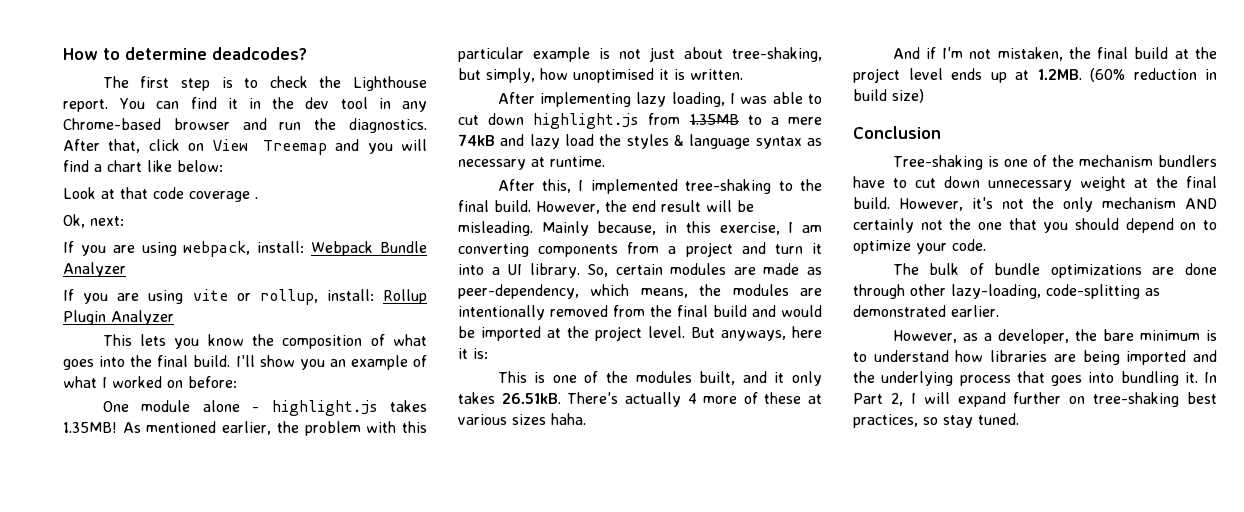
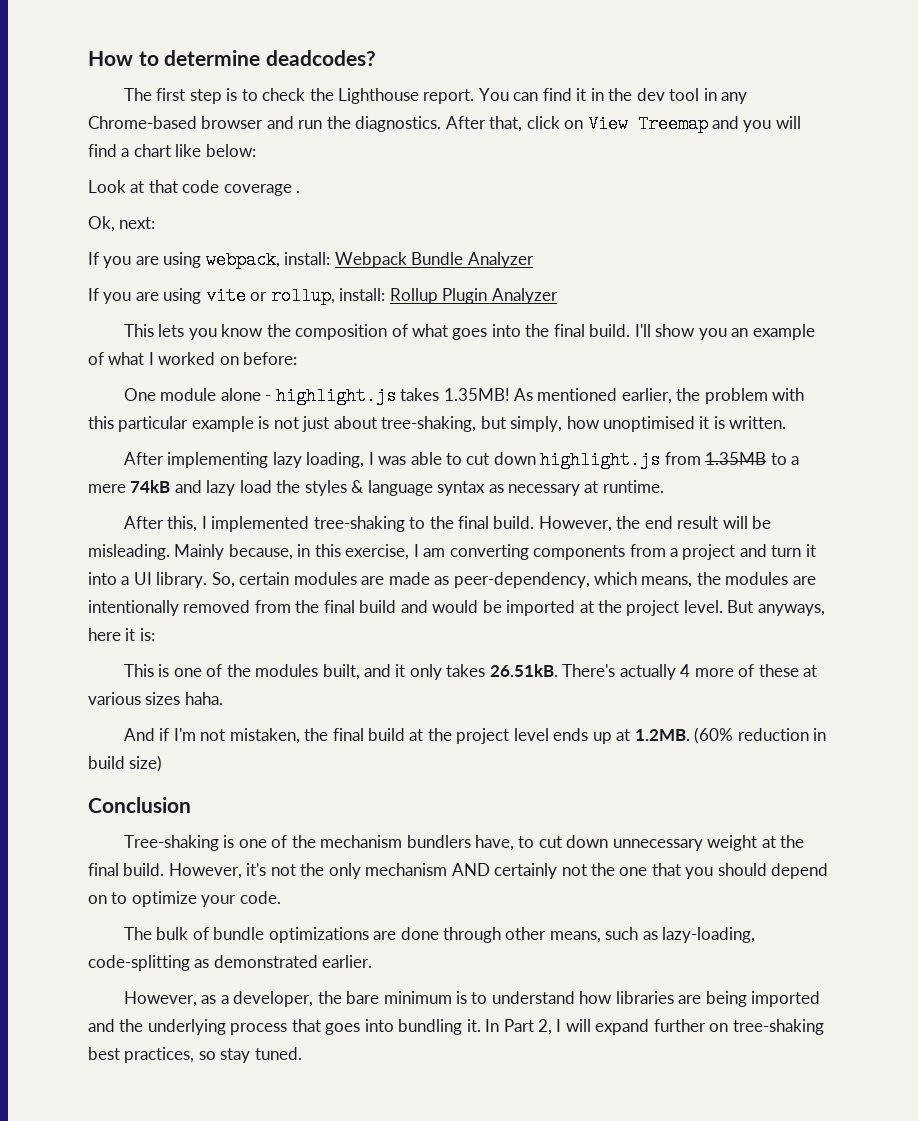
[853,176,885,188] have -> [474,835,514,851] have,
(946, 290) none -> [549,927,658,943] means, such as

